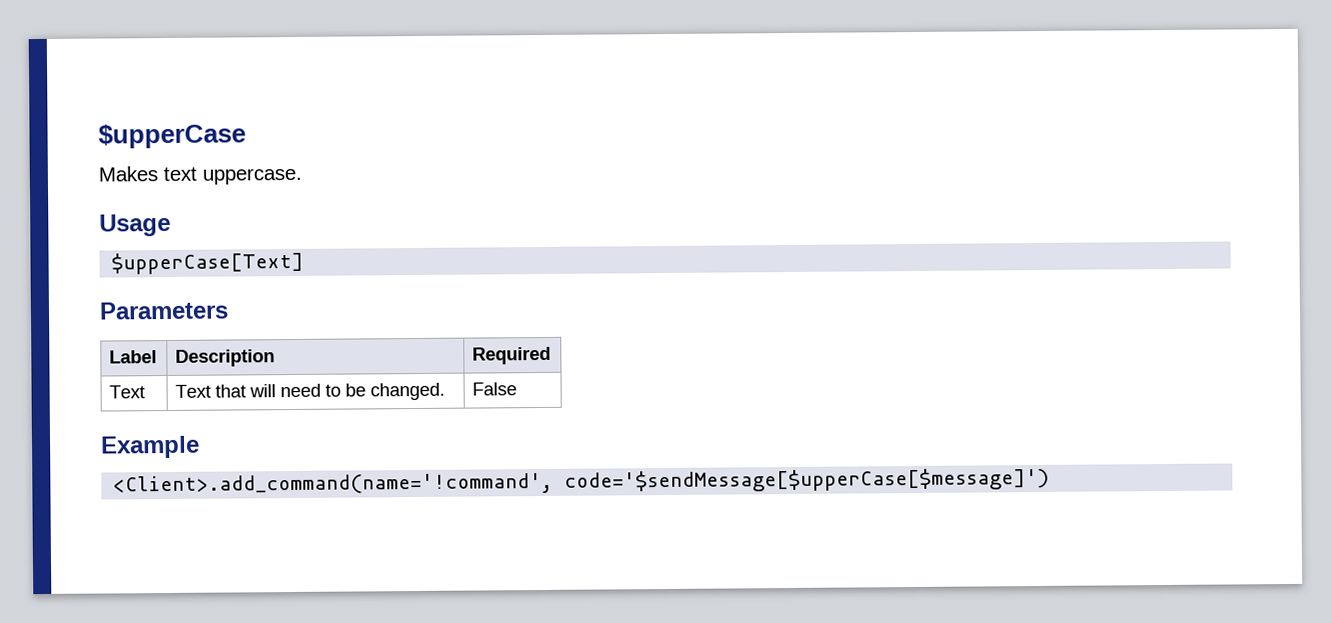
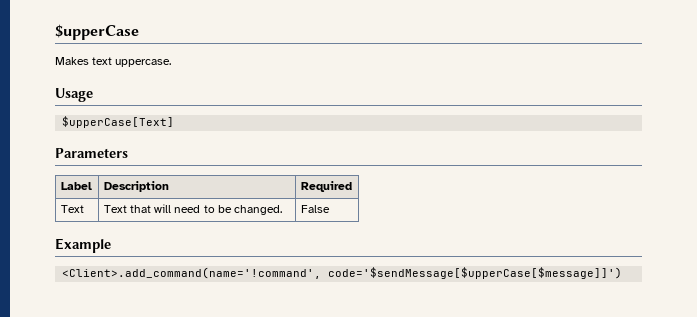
[564,467,1050,493] code='$sendMessage[$upperCase[$message]') -> [328,267,623,279] code='$sendMessage[$upperCase[$message]]')

